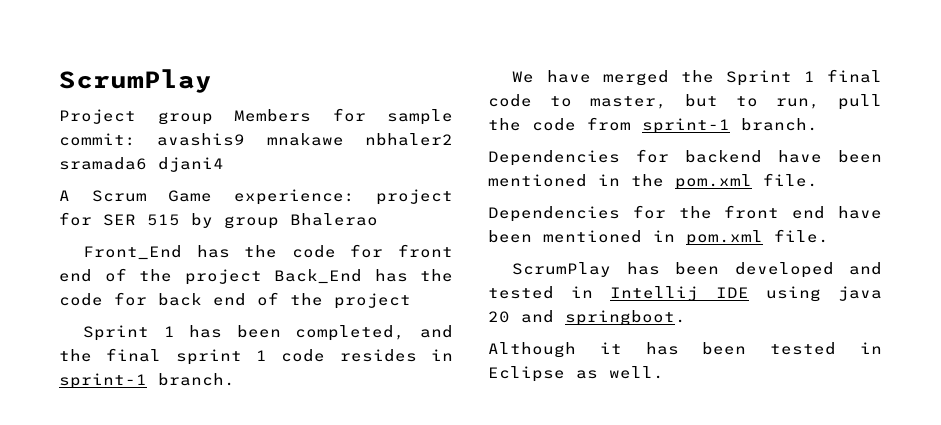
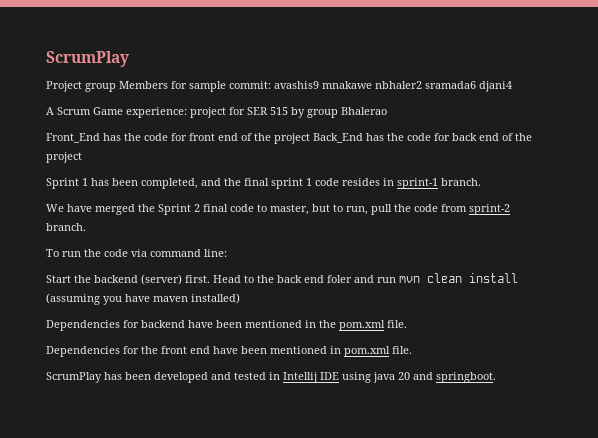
[803,71,815,82] 1 -> [194,204,200,212] 2
[642,118,818,134] sprint-1 branch. -> [469,204,510,215] [46,223,86,231] [46,249,227,257] [46,273,518,285] [46,293,240,305] sprint-2 branch. // To run the code via command line: // Start the backend (server) first. Head to the back end foler and run mvn clean install (assuming you have maven installed)
[488,342,882,358] [488,366,664,382] // Although it has been tested in Eclipse as well. -> (496, 377) none

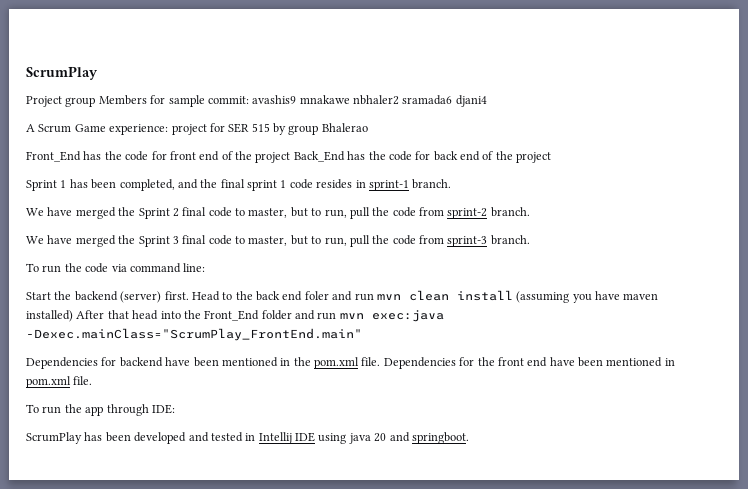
(86, 227) none -> [26,235,530,247] // We have merged the Sprint 3 final code to master, but to run, pull the code from sprint-3 branch.
(240, 298) none -> [76,310,444,322] [26,328,362,341] After that head into the Front_End folder and run mvn exec:java -Dexec.mainClass="ScrumPlay_FrontEnd.main"
(407, 324) // -> (381, 361) none
(412, 350) none -> [26,404,175,416] // To run the app through IDE:

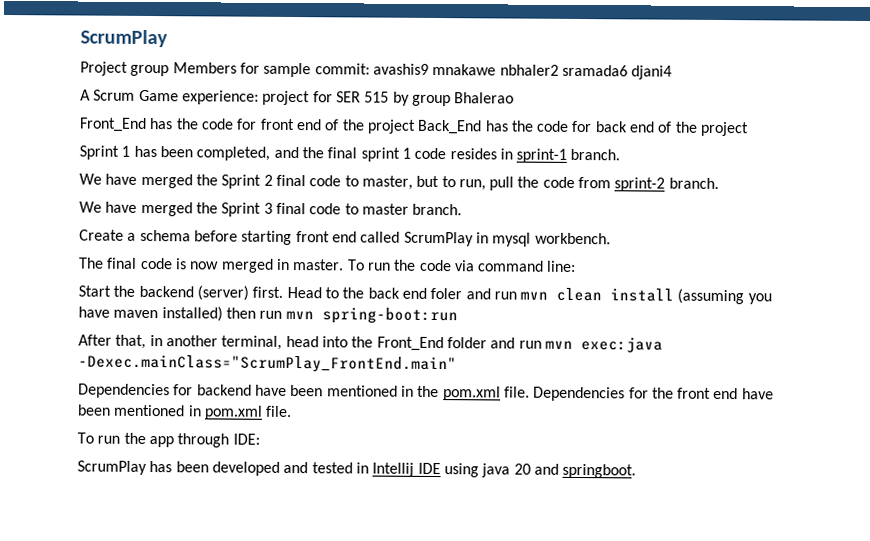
[248,235,530,247] master, but to run, pull the code from sprint-3 branch. // -> [361,203,463,216] [79,229,611,247] [79,257,345,273] master branch. // Create a schema before starting front end called ScrumPlay in mysql workbench. // The final code is now merged in master.
[76,310,129,319] After that -> [225,307,458,325] [78,334,283,350] then run mvn spring-boot:run // After that, in another terminal,

